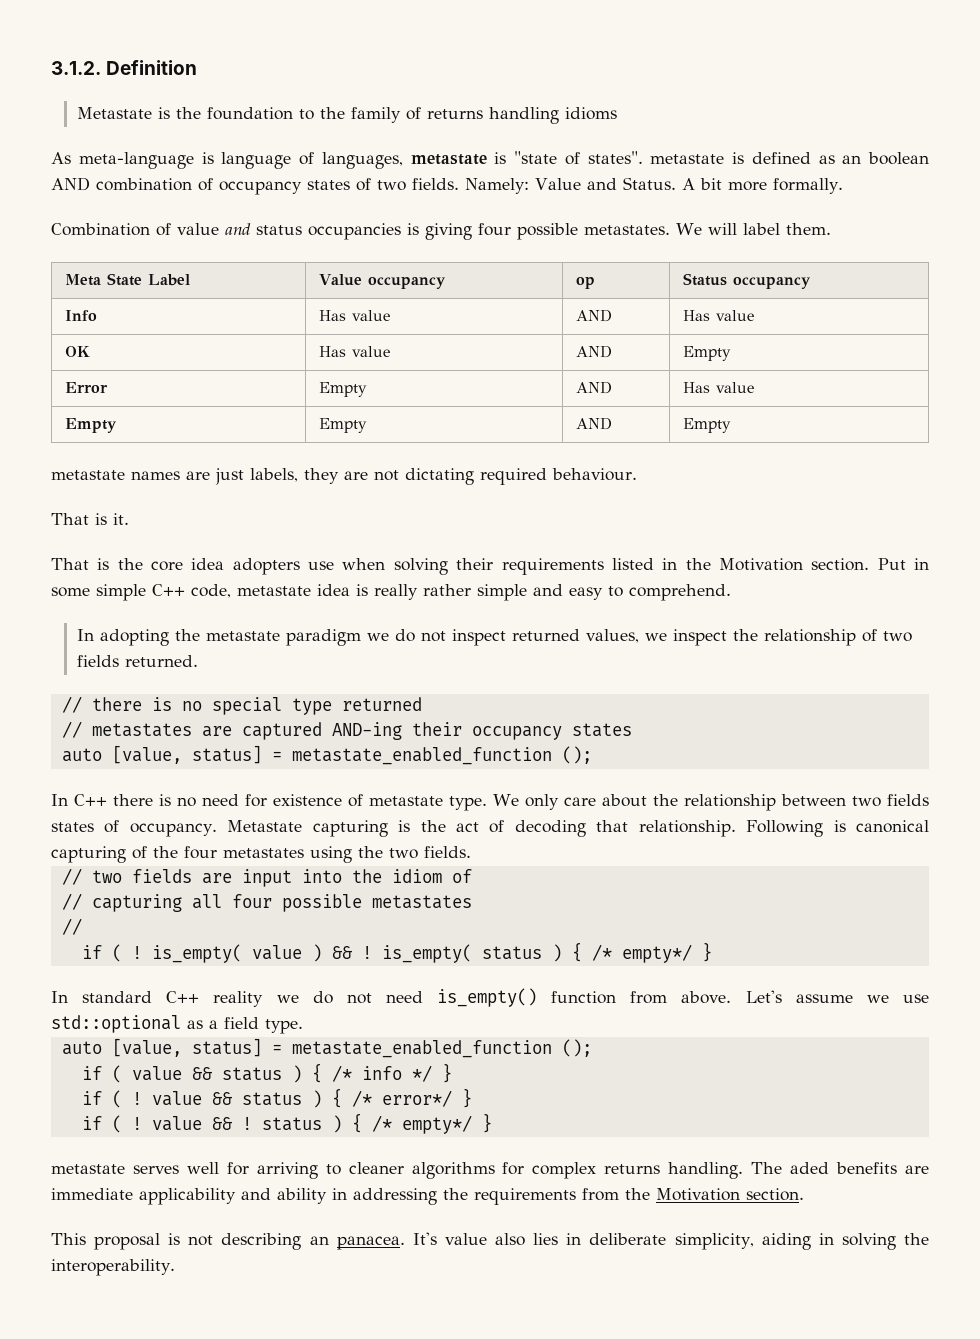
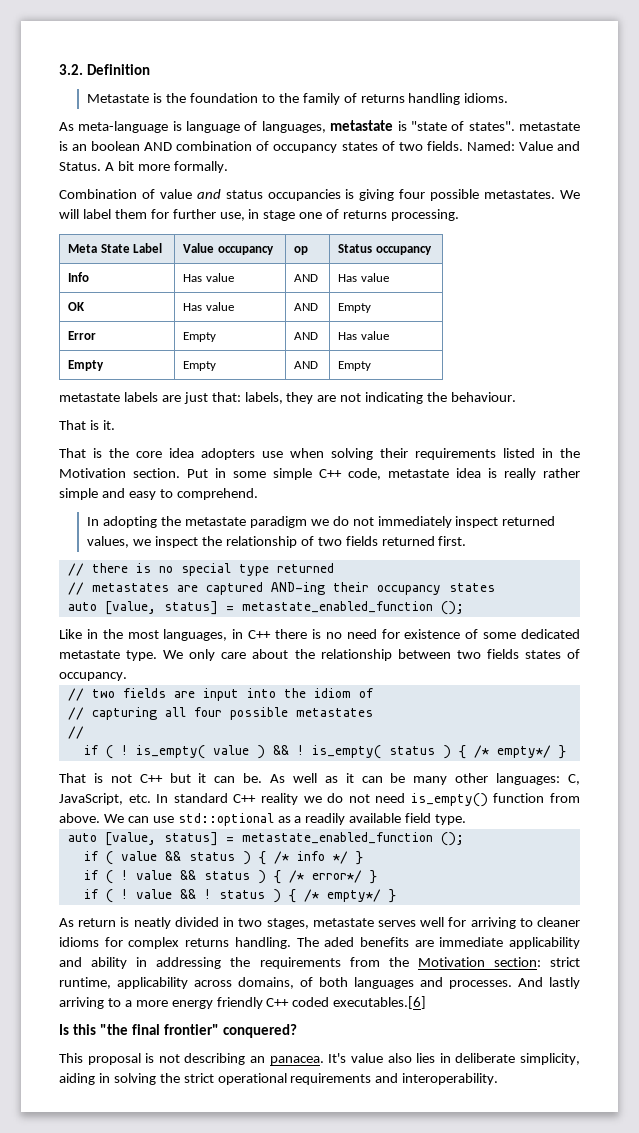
[51,61,101,75] 3.1.2. -> [59,64,83,75] 3.2.
[564,107,617,120] idioms -> [464,93,509,103] idioms.
[751,152,835,164] defined as -> (68, 146) none
[465,178,529,194] Namely: -> [466,141,515,151] Named:
[785,223,831,235] them. -> [114,209,460,221] them for further use, in stage one of returns processing.
[131,471,180,480] names -> [123,392,158,402] labels
(244, 476) none -> [211,392,241,402] that:
[405,468,547,485] dictating required -> [365,392,448,404] indicating the
(446, 636) none -> [377,516,452,528] immediately
[124,655,198,667] returned. -> [381,536,467,546] returned first.
[51,794,68,806] In -> [59,629,244,641] Like in the most languages, in
(364, 800) none -> [483,629,580,639] some dedicated
[227,820,929,837] [51,846,471,863] Metastate capturing is the act of decoding that relationship. Following is canonical capturing of the four metastates using the two fields. -> (127, 676) none
(712, 952) none -> [59,773,580,785] [59,793,151,805] That is not C++ but it can be. As well as it can be many other languages: C, JavaScript, etc.
[745,990,889,1003] Let's assume we -> [103,814,149,823] We can
(218, 1024) none -> [305,813,402,825] readily available
(492, 1123) none -> [59,917,309,929] As return is neatly divided in two stages,
[411,1162,495,1179] algorithms -> [59,937,99,947] idioms
[746,1188,804,1201] section. -> [493,957,581,967] [59,977,580,989] [59,996,427,1009] [59,1024,297,1038] section: strict runtime, applicability across domains, of both languages and processes. And lastly arriving to a more energy friendly C++ coded executables.[6] // Is this "the final frontier" conquered?
(930, 1239) none -> [183,1073,399,1085] strict operational requirements and

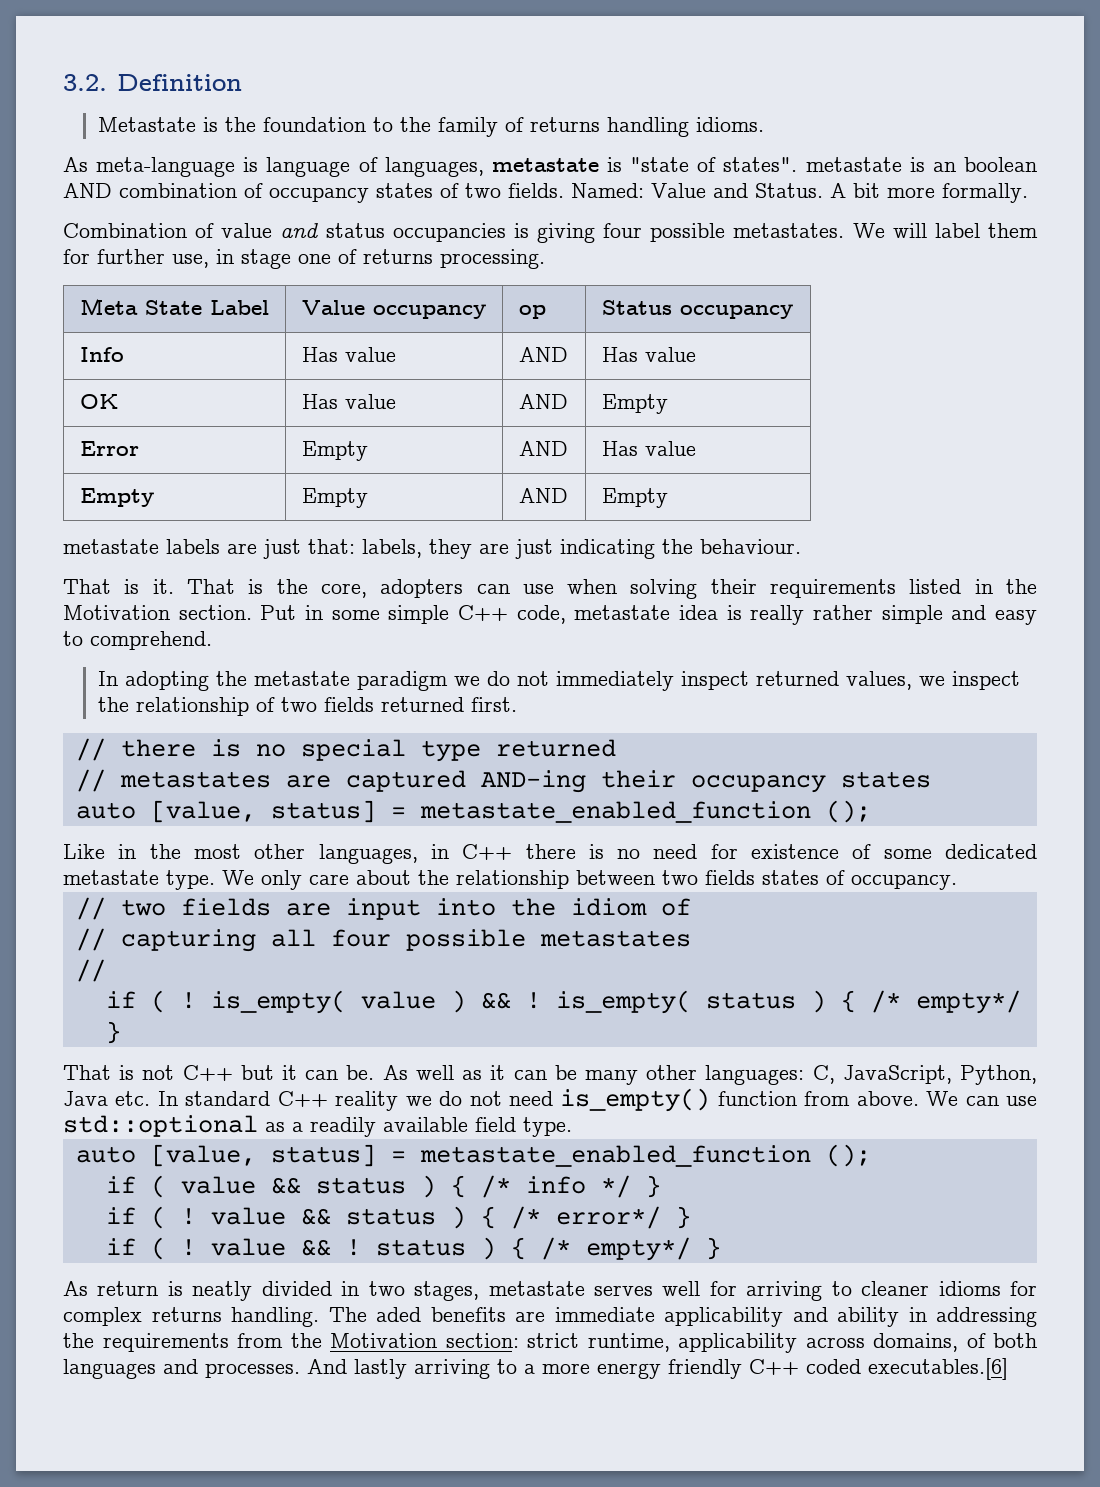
[340,393,362,402] not -> [515,539,553,559] just
(115, 425) // -> (174, 586) none
[136,448,255,460] core idea adopters -> [320,579,510,598] core, adopters can
(159, 634) none -> [254,844,306,859] other
(123, 799) none -> [960,1065,1037,1085] [63,1091,108,1106] Python, Java
[59,1024,297,1038] [59,1053,581,1065] [59,1073,499,1085] // Is this "the final frontier" conquered? // This proposal is not describing an panacea. It's value also lies in deliberate simplicity, aiding in solving the strict operational requirements and interoperability. -> (1008, 1369) none

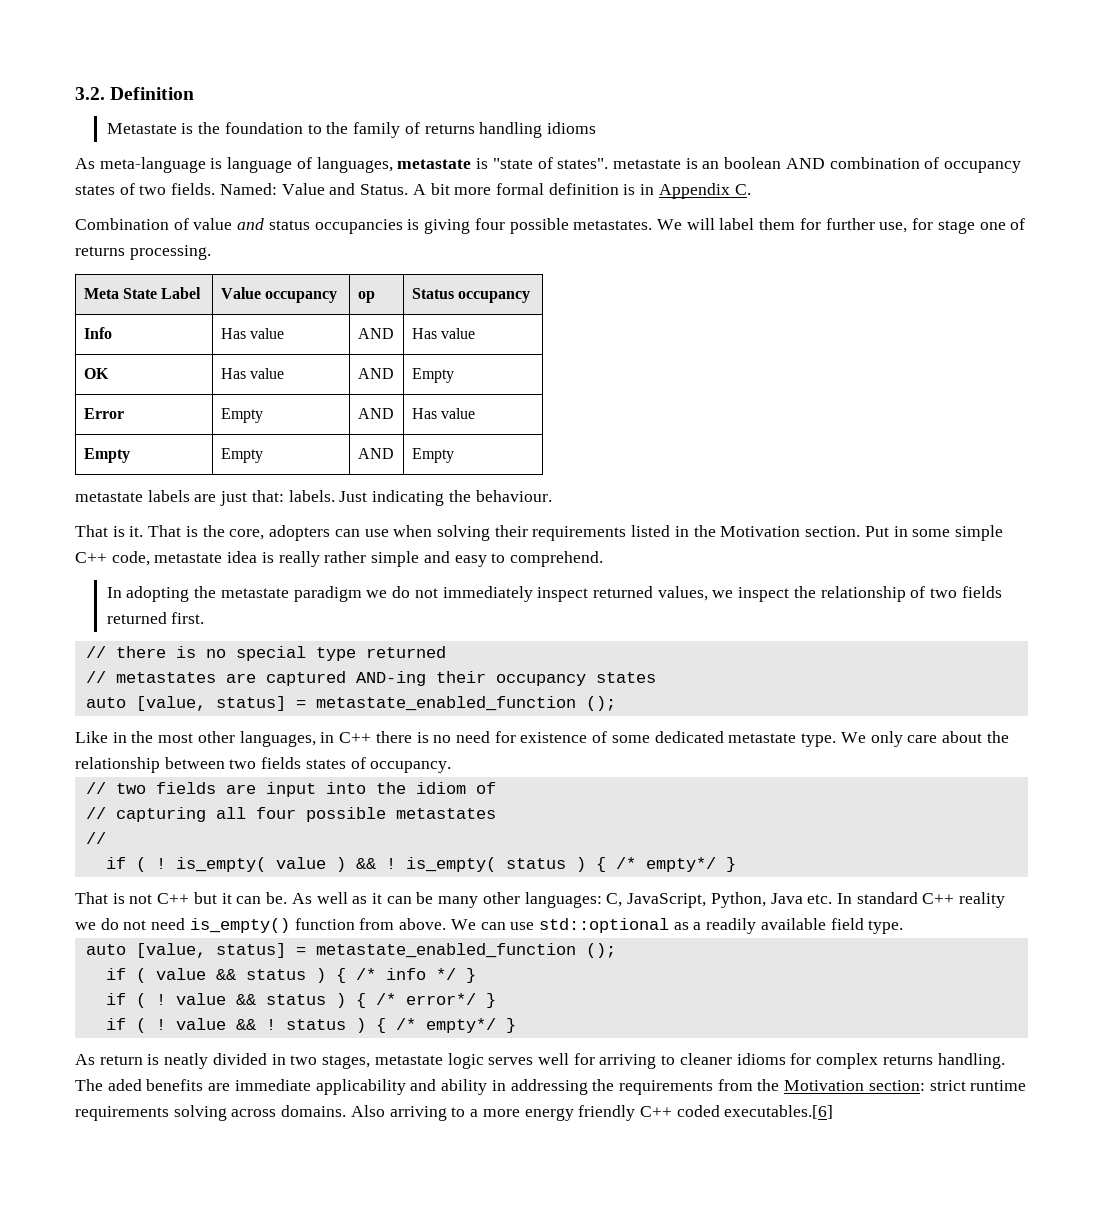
[695,117,764,132] idioms. -> [546,122,596,134] idioms
[942,183,1028,203] formally. -> [495,183,751,199] formal definition is in Appendix C.
[216,249,234,264] in -> [912,218,934,230] for
[362,539,553,559] labels, they are just -> [288,490,368,502] labels. Just
(585, 1288) none -> [447,1053,484,1069] logic
[587,1333,1037,1353] [63,1359,407,1379] runtime, applicability across domains, of both languages and processes. And lastly -> [970,1080,1027,1091] [75,1105,385,1121] runtime requirements solving across domains. Also

